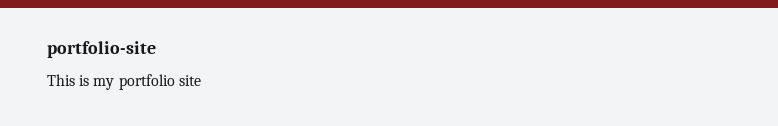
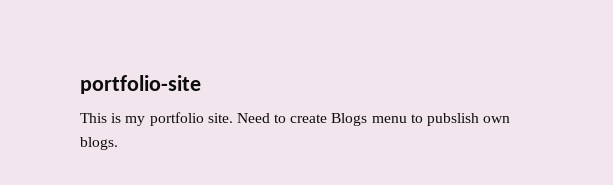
[178,75,201,86] site -> [207,113,511,126] [80,137,118,150] site. Need to create Blogs menu to pubslish own blogs.

